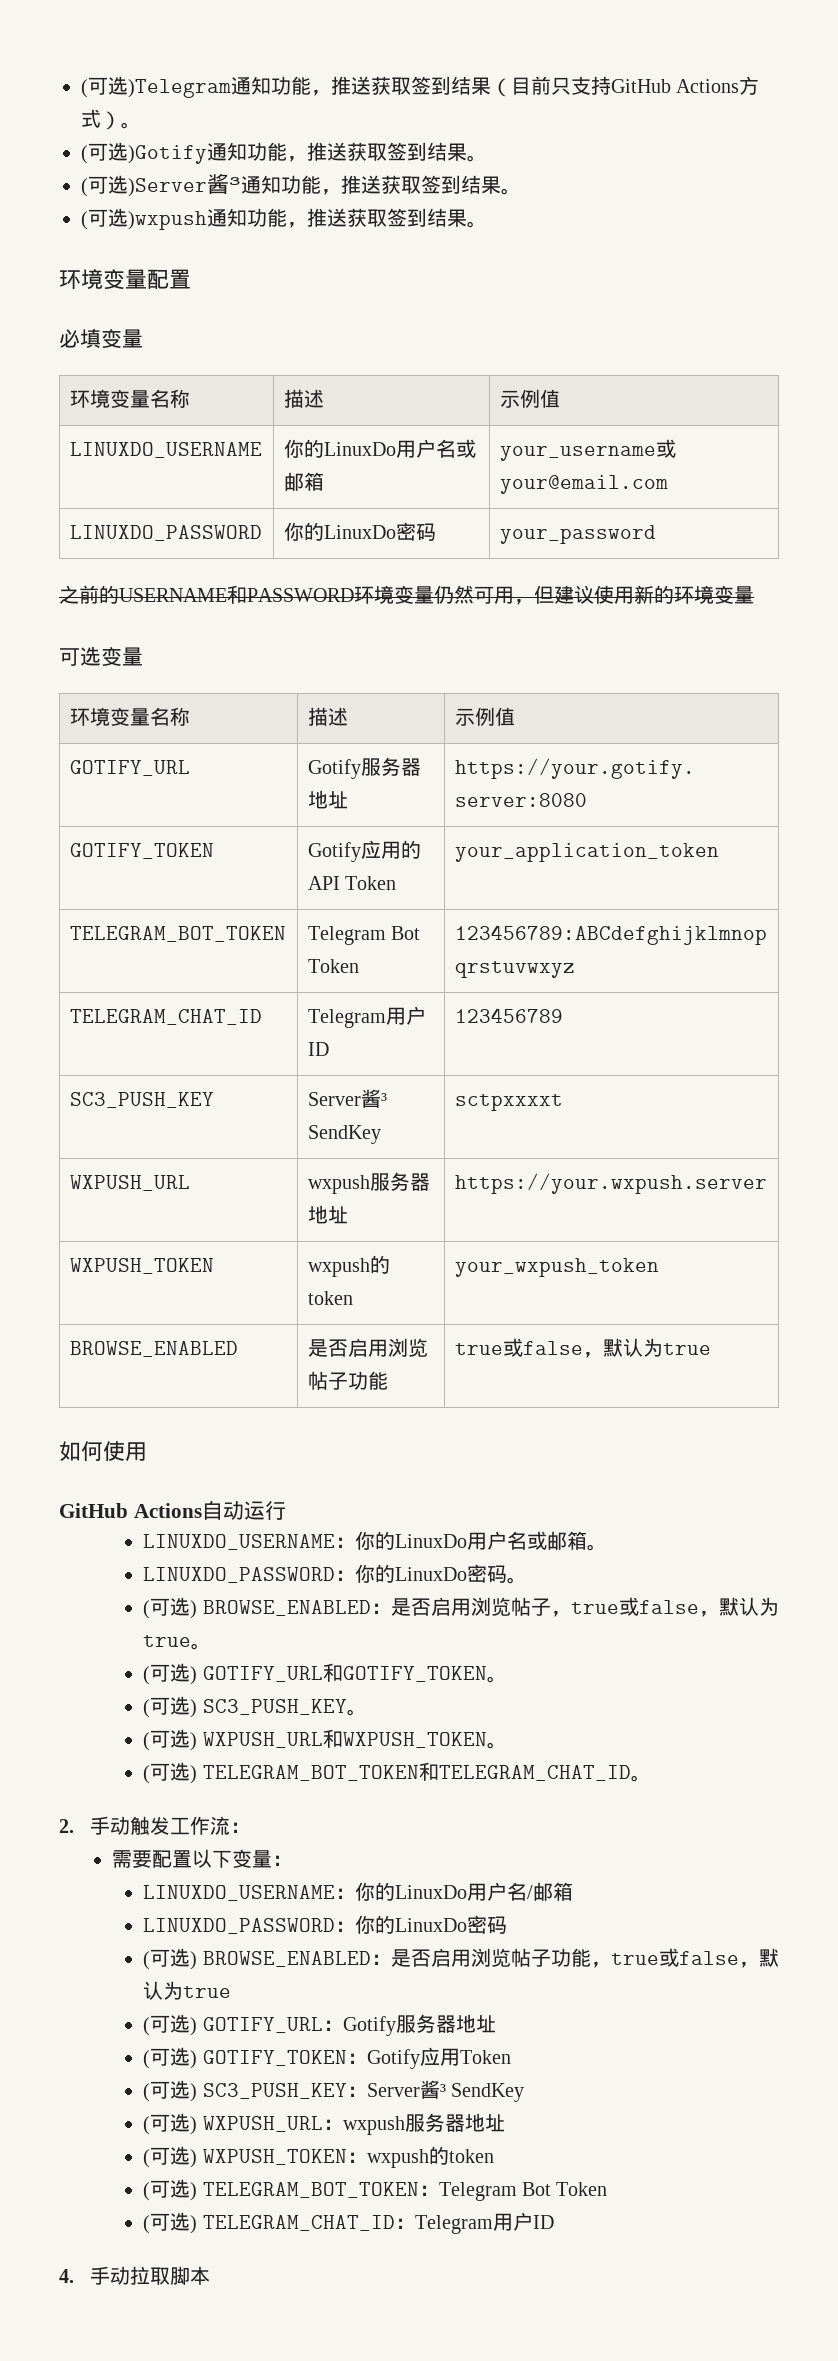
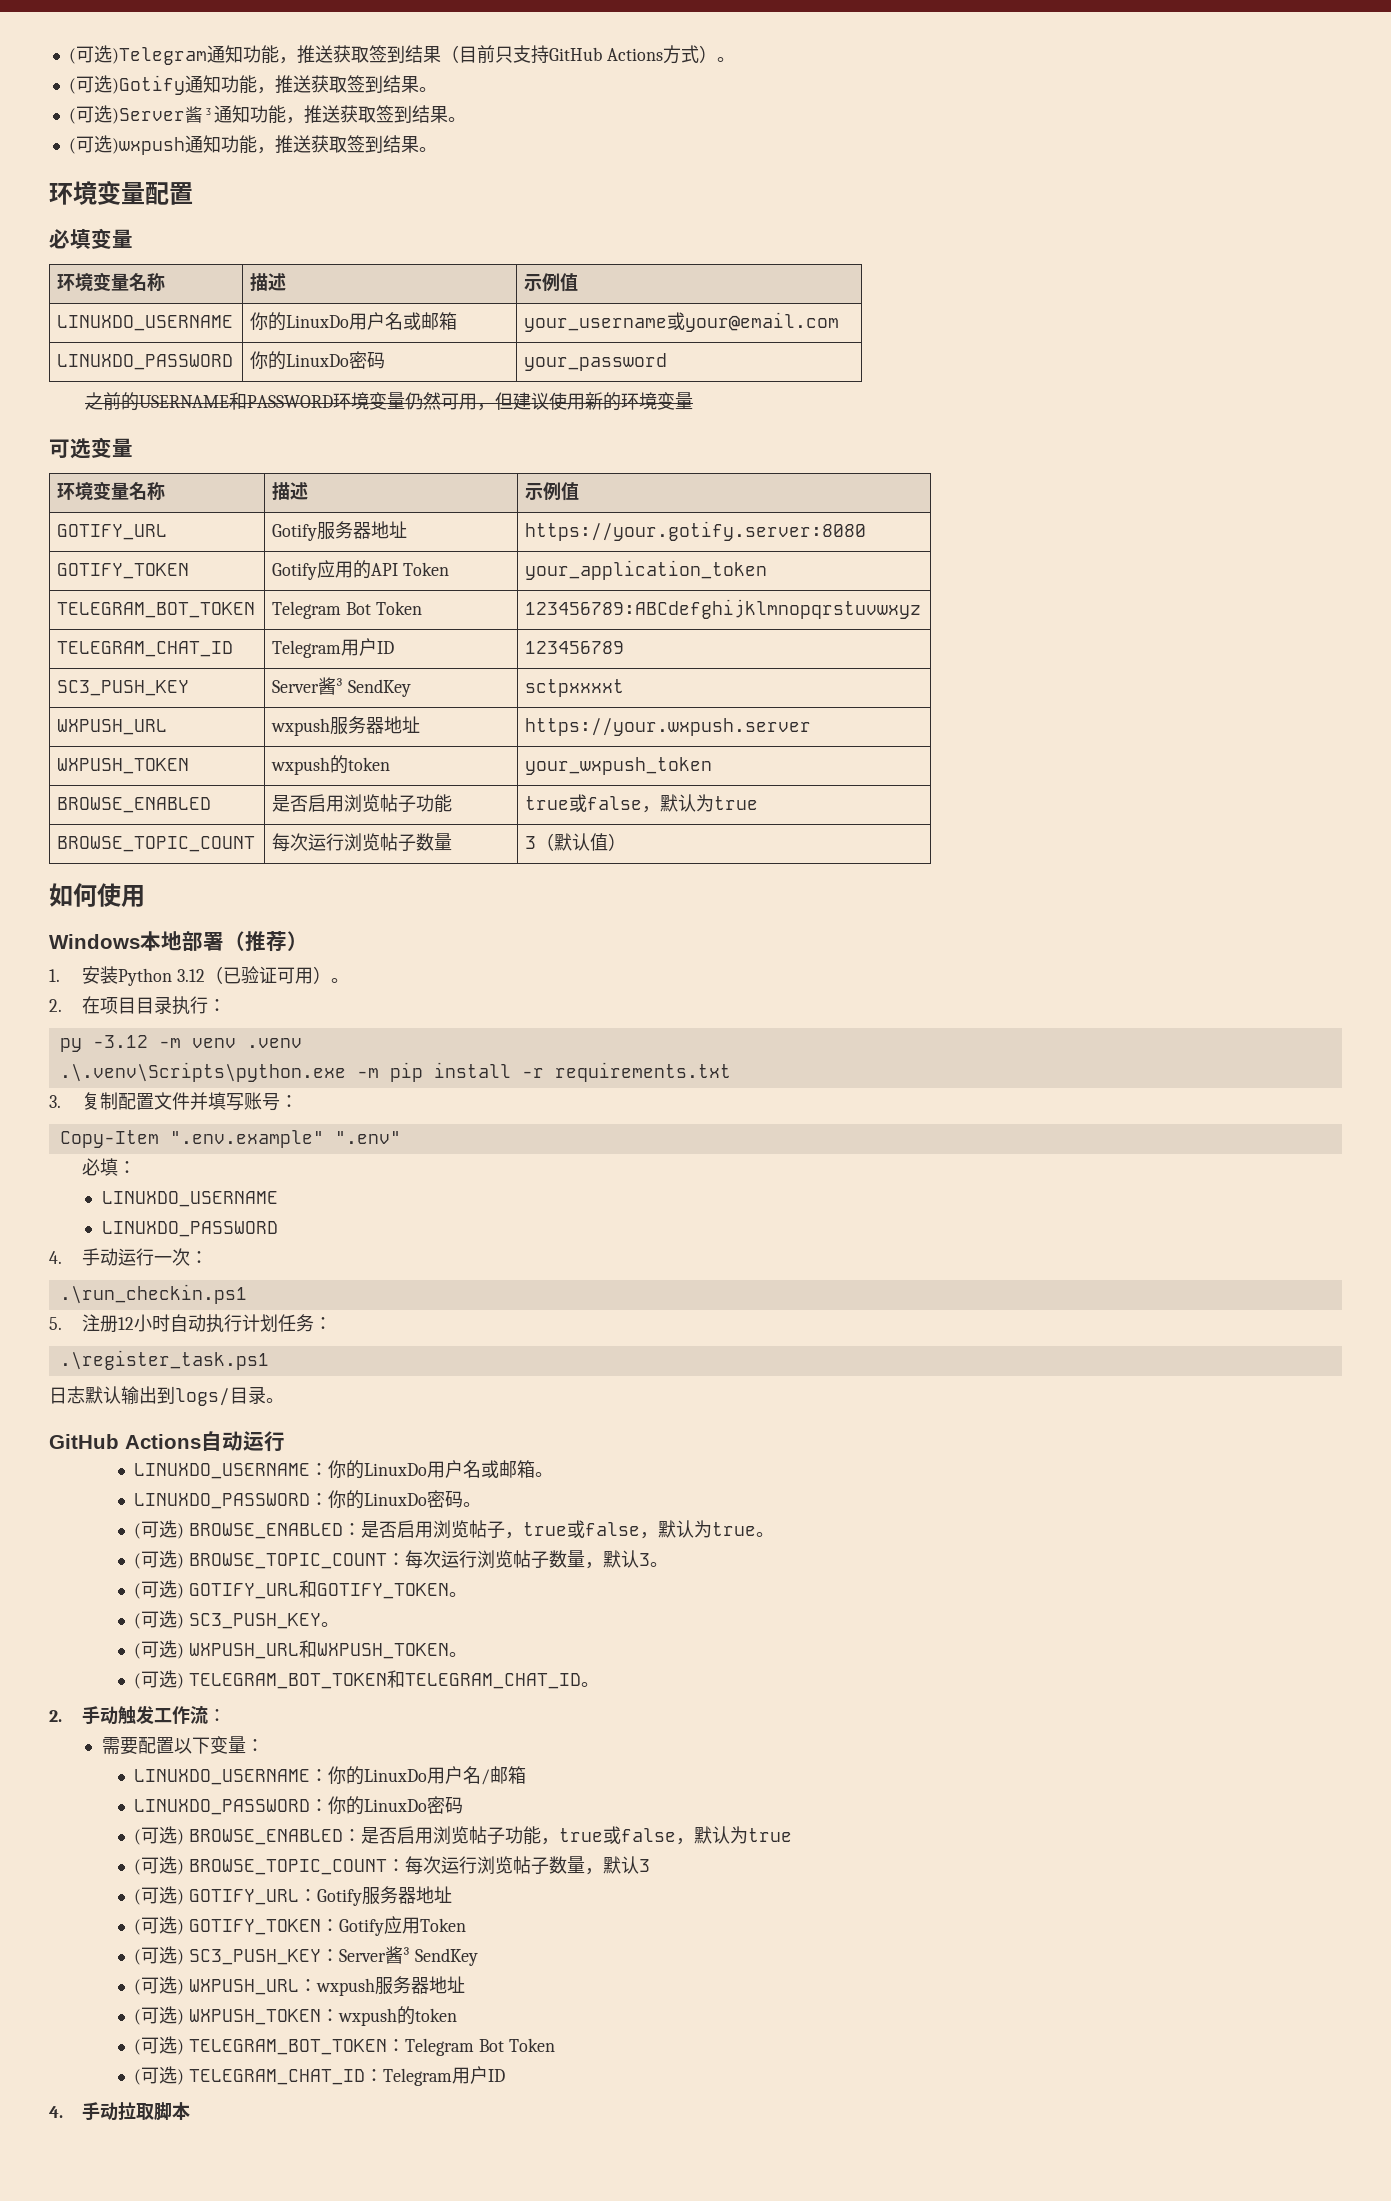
[59,1441,147,1462] // 如何使用 -> [57,836,256,852] [272,833,453,852] [525,833,627,851] [49,883,145,907] [49,931,308,952] [49,966,349,986] [49,996,226,1015] [59,1035,302,1052] [59,1062,731,1082] [49,1092,298,1111] [59,1130,401,1148] [81,1158,136,1176] [101,1191,278,1207] [101,1221,278,1237] [49,1248,208,1266] [59,1284,247,1304] [49,1314,332,1333] [59,1350,269,1370] [49,1386,284,1406] // BROWSE_TOPIC_COUNT | 每次运行浏览帖子数量 | 3（默认值） // 如何使用 // Windows本地部署（推荐） // 1.安装Python 3.12（已验证可用）。 // 2.在项目目录执行： // py -3.12 -m venv .venv // .\.venv\Scripts\python.exe -m pip install -r requirements.txt // 3.复制配置文件并填写账号： // Copy-Item ".env.example" ".env" // 必填： // LINUXDO_USERNAME // LINUXDO_PASSWORD // 4.手动运行一次： // .\run_checkin.ps1 // 5.注册12小时自动执行计划任务： // .\register_task.ps1 // 日志默认输出到logs/目录。
(212, 1646) none -> [134,1550,669,1569] // (可选) BROWSE_TOPIC_COUNT：每次运行浏览帖子数量，默认3。
(232, 1992) none -> [134,1856,651,1875] // (可选) BROWSE_TOPIC_COUNT：每次运行浏览帖子数量，默认3

